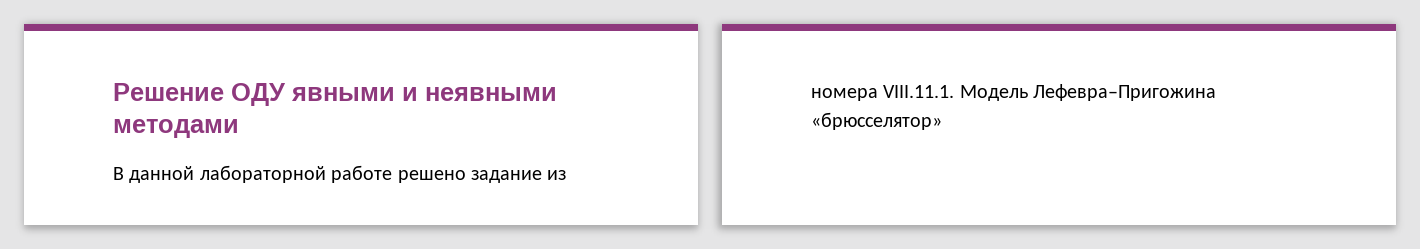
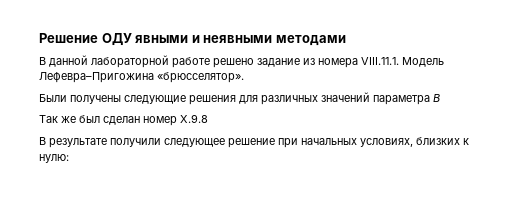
[811,112,942,130] «брюсселятор» -> [157,72,244,83] [39,92,440,105] [39,114,208,126] [39,137,469,148] [39,154,69,163] «брюсселятор». // Были получены следующие решения для различных значений параметра B // Так же был сделан номер X.9.8 // В результате получили следующее решение при начальных условиях, близких к нулю:

